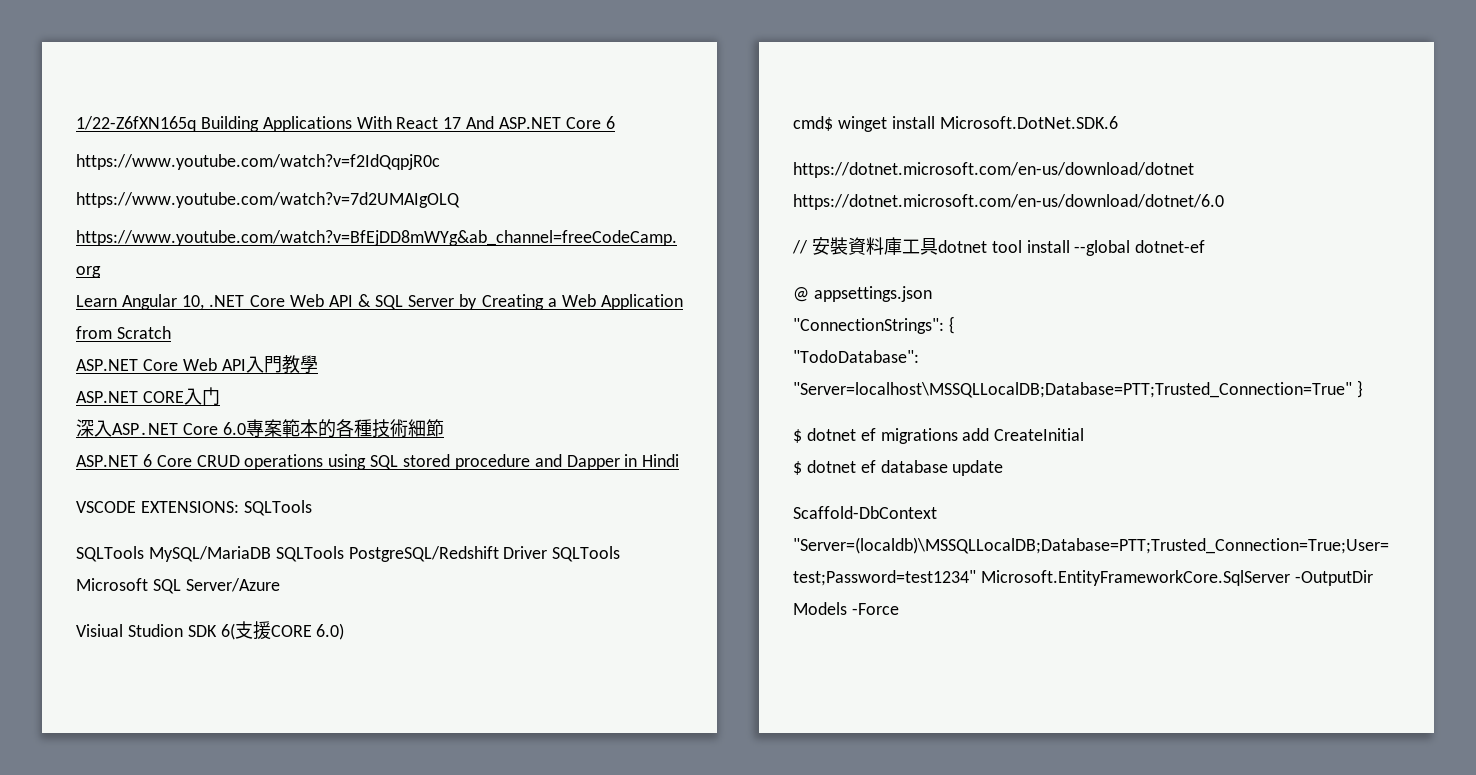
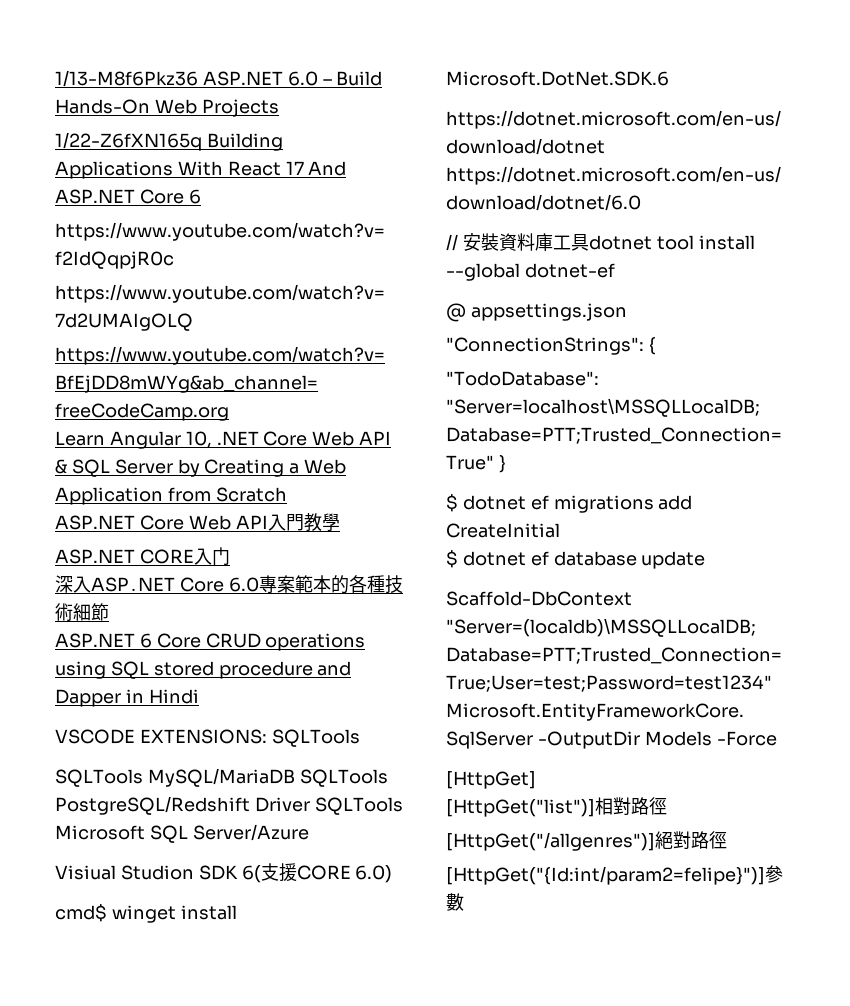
(76, 124) none -> [55,70,383,87] [55,99,279,117] 1/13-M8f6Pkz36 ASP.NET 6.0 – Build Hands-On Web Projects //
(899, 609) none -> [446,771,536,789] [446,797,667,817] [446,831,727,851] [446,865,783,885] [446,893,464,911] // [HttpGet] // [HttpGet("list")]相對路徑 // [HttpGet("/allgenres")]絕對路徑 // [HttpGet("{Id:int/param2=felipe}")]參數

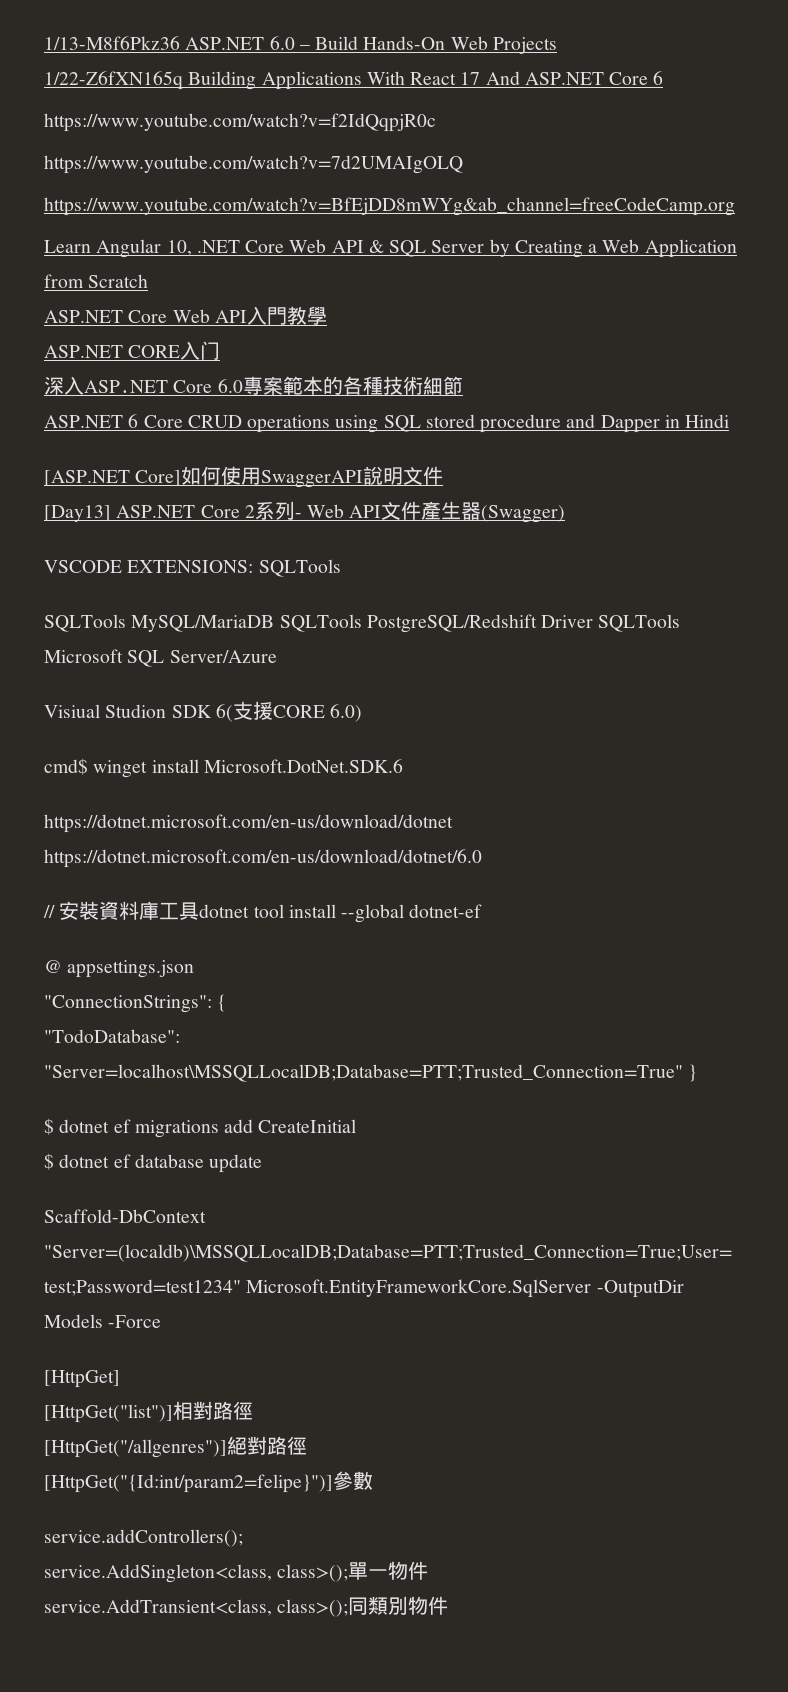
(199, 696) none -> [44,466,444,488] [44,501,566,523] // [ASP.NET Core]如何使用SwaggerAPI說明文件 // [Day13] ASP.NET Core 2系列- Web API文件產生器(Swagger)
(464, 902) none -> [44,1529,243,1547] [44,1561,429,1583] [44,1596,449,1617] // service.addControllers(); // service.AddSingleton<class, class>();單一物件 // service.AddTransient<class, class>();同類別物件

